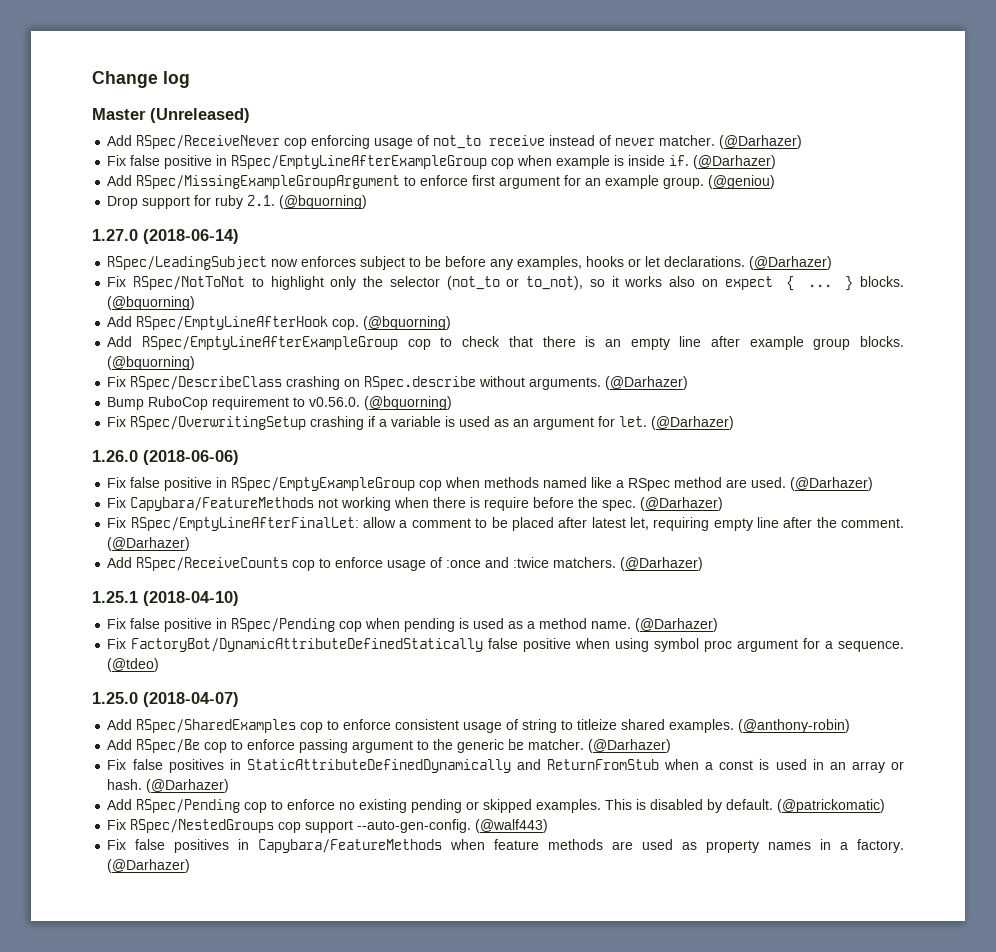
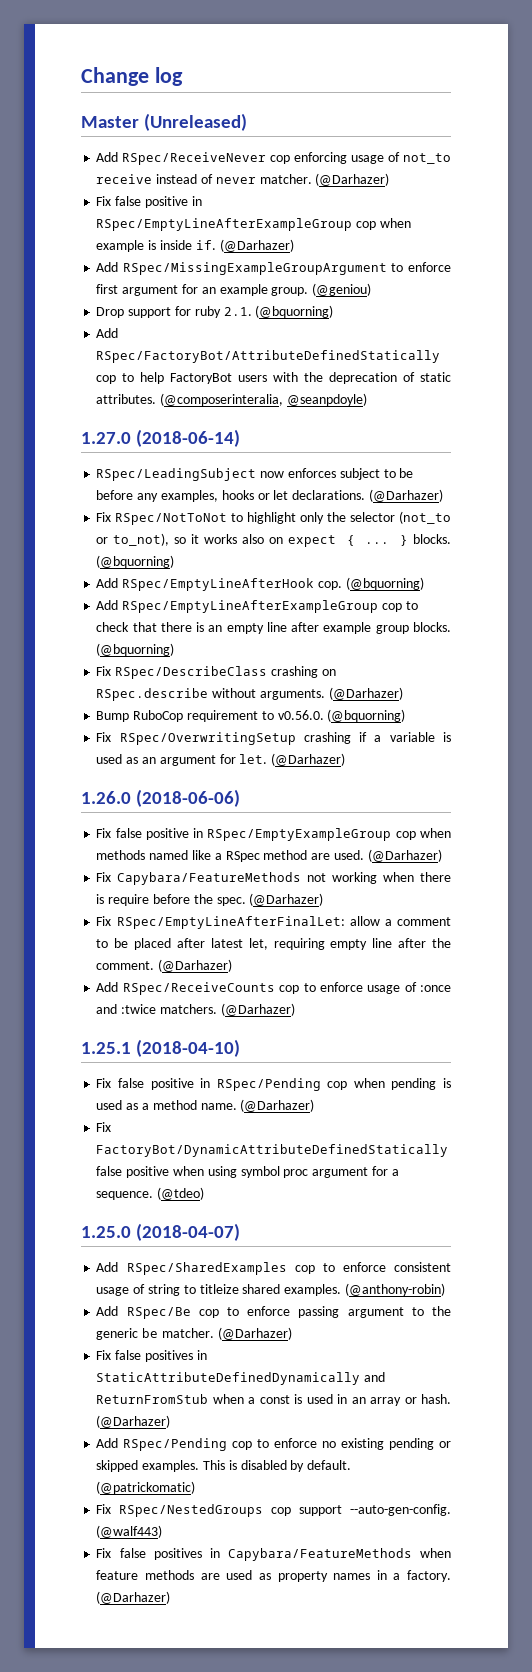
(368, 202) none -> [96,328,119,338] [96,350,441,363] [96,372,452,384] [96,393,367,406] // Add RSpec/FactoryBot/AttributeDefinedStatically cop to help FactoryBot users with the deprecation of static attributes. (@composerinteralia, @seanpdoyle)

